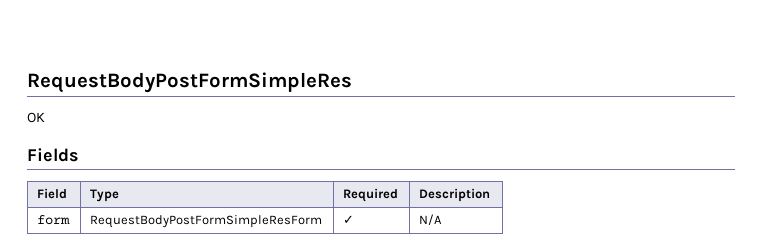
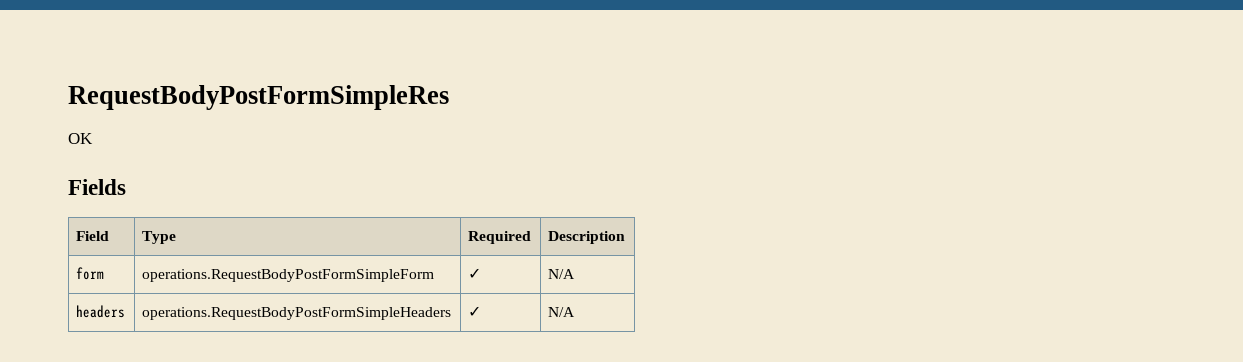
[90,215,323,228] [343,215,355,224] [419,214,443,225] RequestBodyPostFormSimpleResForm | ✓ | N/A -> [142,269,435,282] [468,268,482,279] [548,269,576,279] [76,305,126,318] [142,307,452,320] [468,306,482,317] [548,307,576,317] operations.RequestBodyPostFormSimpleForm | ✓ | N/A // headers | operations.RequestBodyPostFormSimpleHeaders | ✓ | N/A

